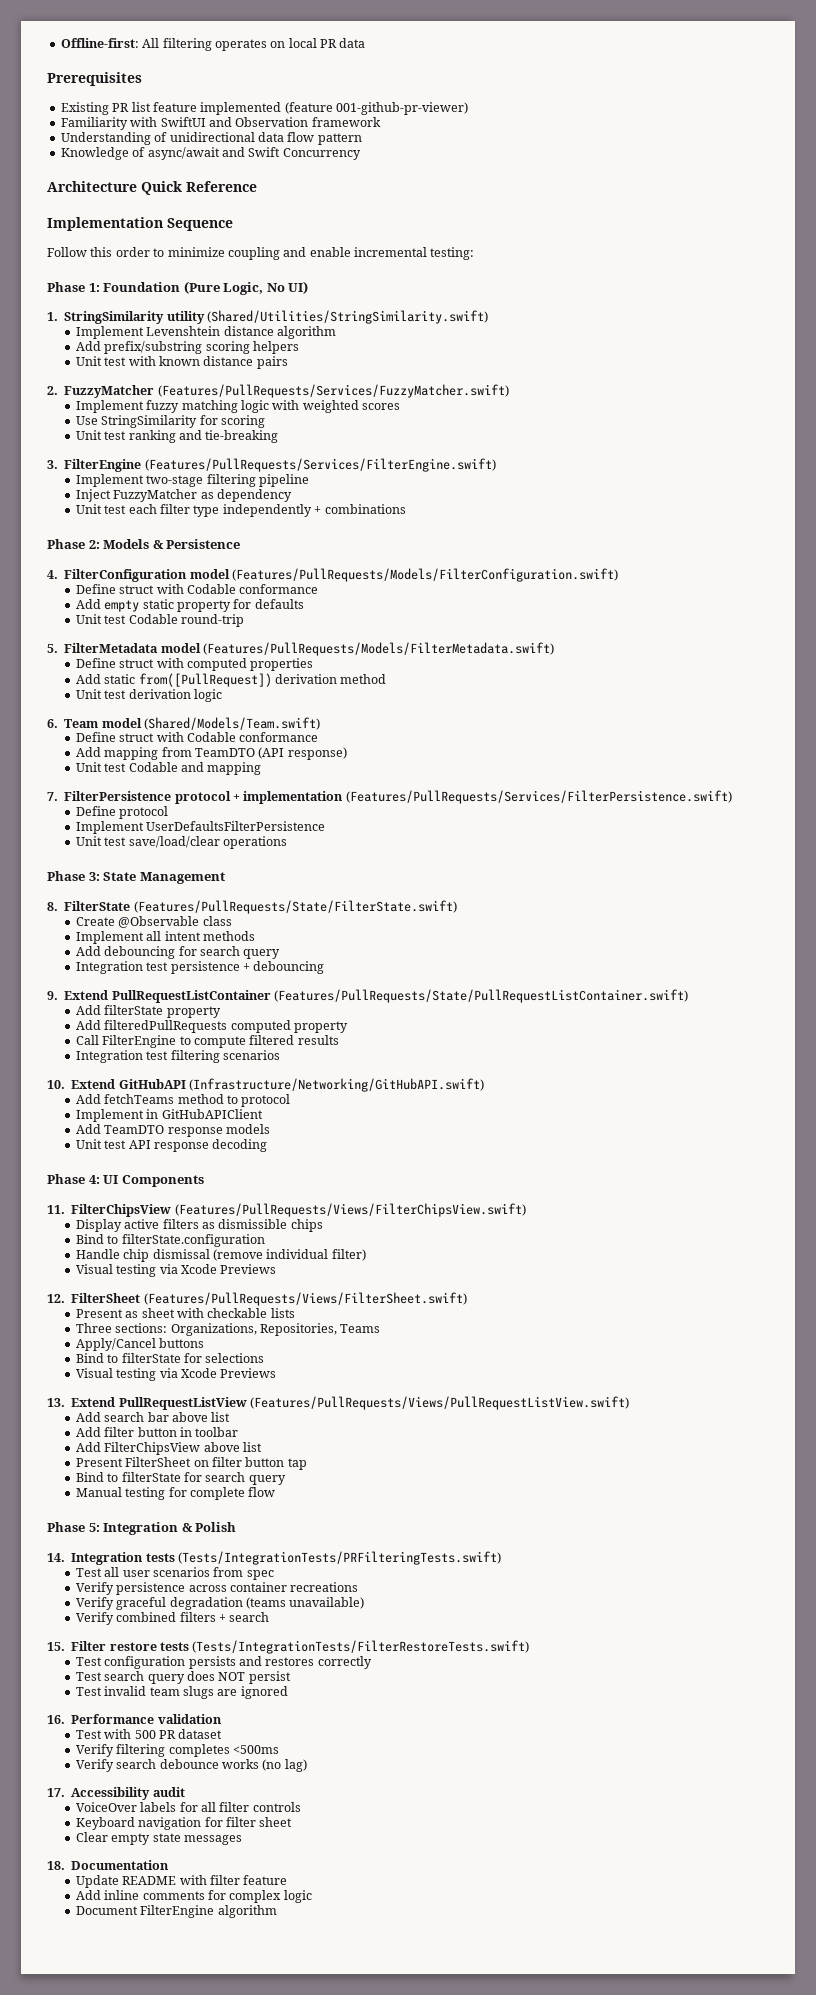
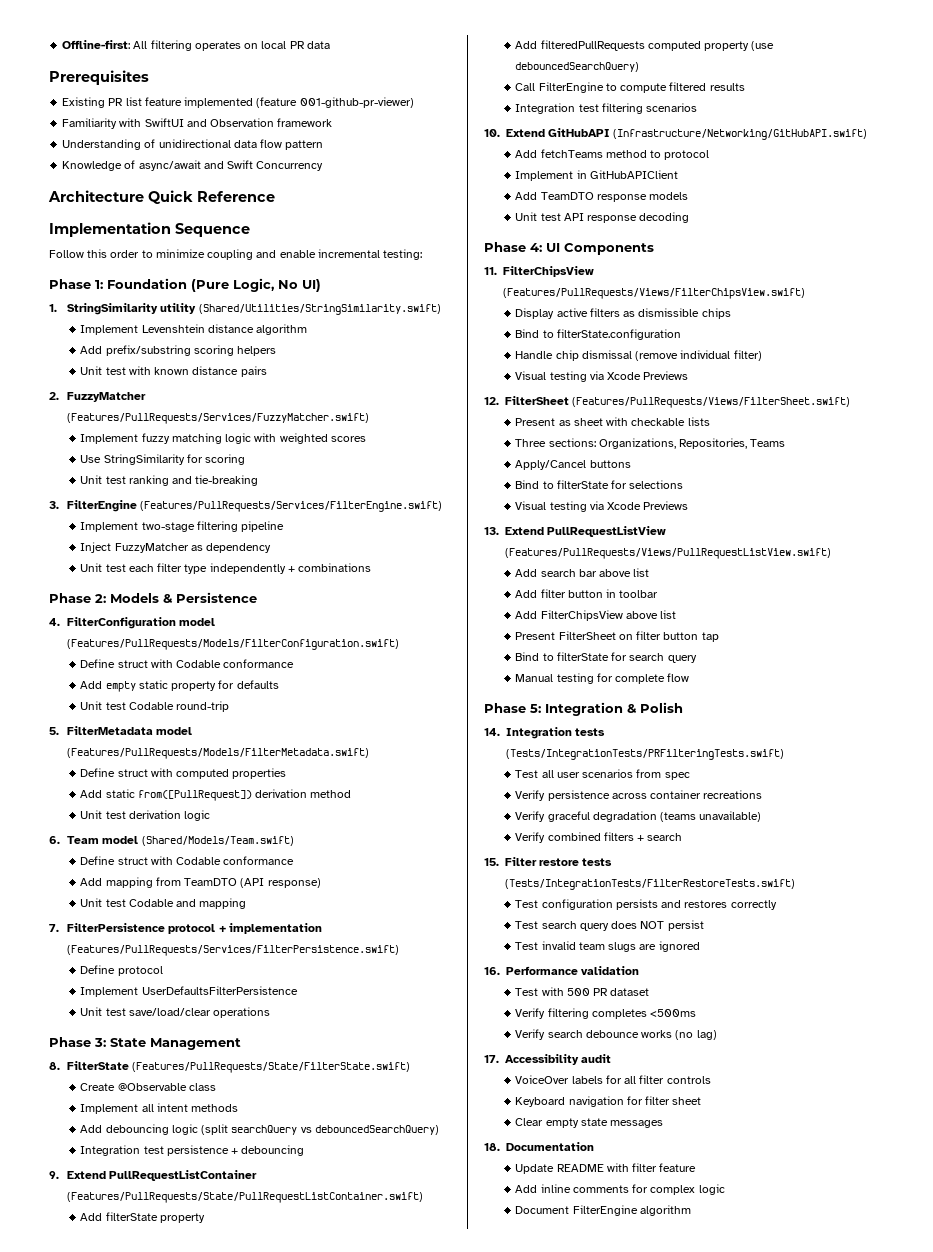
[178,946,281,959] for search query -> [171,1124,439,1135] logic (split searchQuery vs debouncedSearchQuery)
(349, 1027) none -> [751,41,775,51] [515,62,640,72] (use debouncedSearchQuery)

